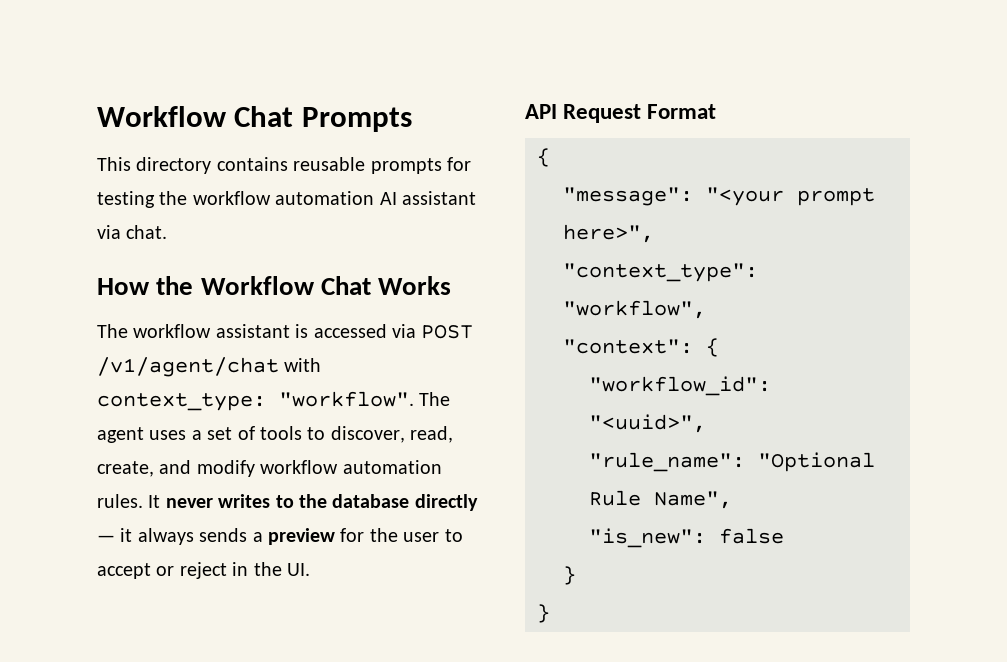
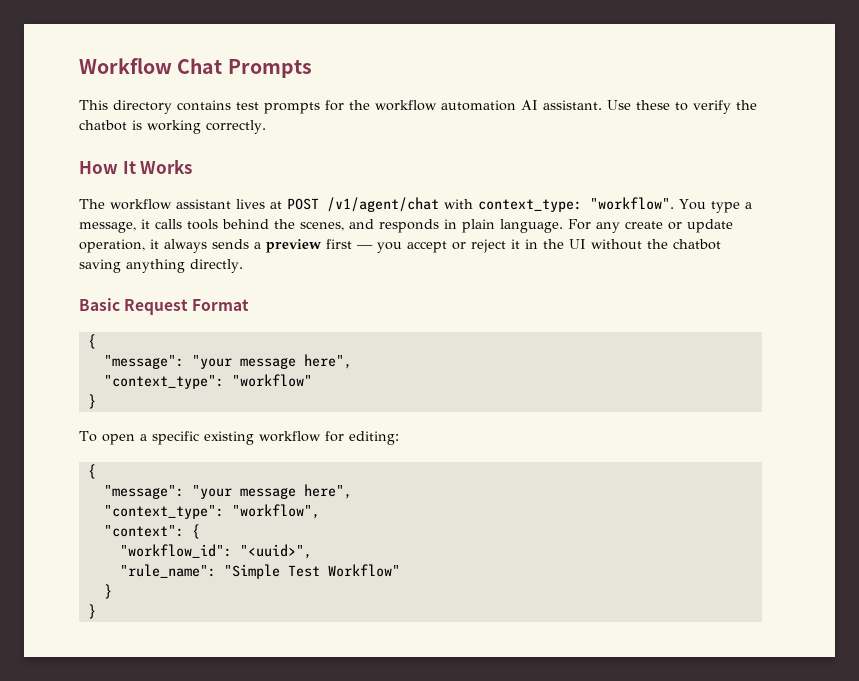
[293,157,366,171] reusable -> [236,102,259,110] test
[97,191,155,208] testing -> (344, 105) none
[402,191,476,205] [97,225,168,239] [97,276,371,295] assistant via chat. // How the Workflow Chat -> [543,100,757,114] [79,120,266,134] [79,161,136,174] assistant. Use these to verify the chatbot is working correctly. // How It
[295,324,416,338] is accessed via -> [236,199,282,209] lives at
[419,392,451,406] [97,426,454,443] [97,460,442,477] [97,494,478,511] [97,535,115,542] The agent uses a set of tools to discover, read, create, and modify workflow automation rules. It never writes to the database directly — -> [679,199,752,213] [79,219,733,233] [79,239,145,253] You type a message, it calls tools behind the scenes, and responds in plain language. For any create or update operation,
[340,528,463,542] for the user to -> [326,239,402,253] first — you
(227, 570) none -> [511,239,520,249] it
[287,563,310,576] [525,104,717,123] [537,148,550,167] [563,187,875,206] [563,224,654,243] UI. // API Request Format // { // "message": "<your prompt here>", -> [569,239,721,250] [79,259,243,273] [79,298,250,315] [87,334,96,349] [103,354,352,369] [103,374,312,389] [87,394,96,409] [79,431,399,445] [87,464,96,479] [103,484,352,499] UI without the chatbot saving anything directly. // Basic Request Format // { // "message": "your message here", // "context_type": "workflow" // } // To open a specific existing workflow for editing: // { // "message": "your message here",
[758,452,875,472] [589,490,732,509] [589,528,784,548] "Optional Rule Name", // "is_new": false -> [223,564,400,579] "Simple Test Workflow"

